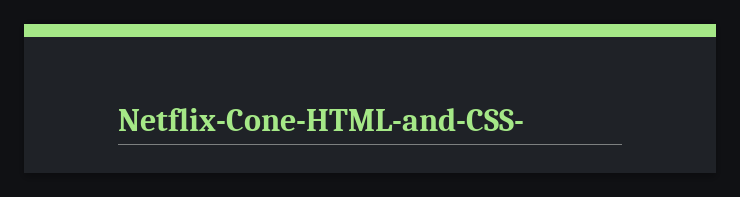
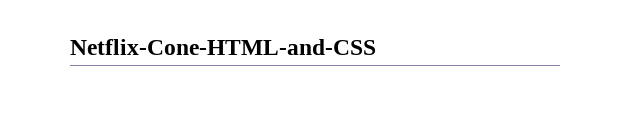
[118,108,524,131] Netflix-Cone-HTML-and-CSS- -> [70,39,376,55] Netflix-Cone-HTML-and-CSS

